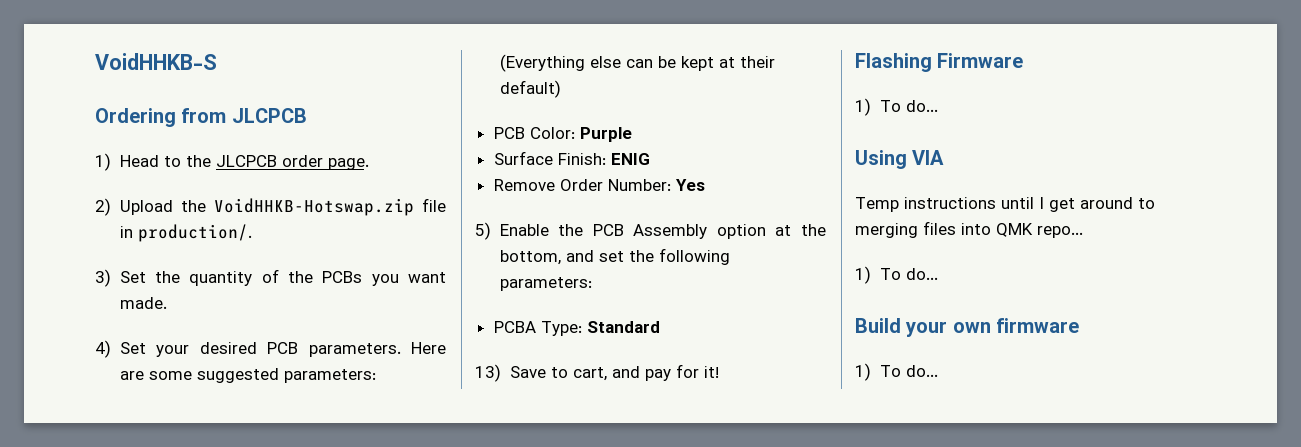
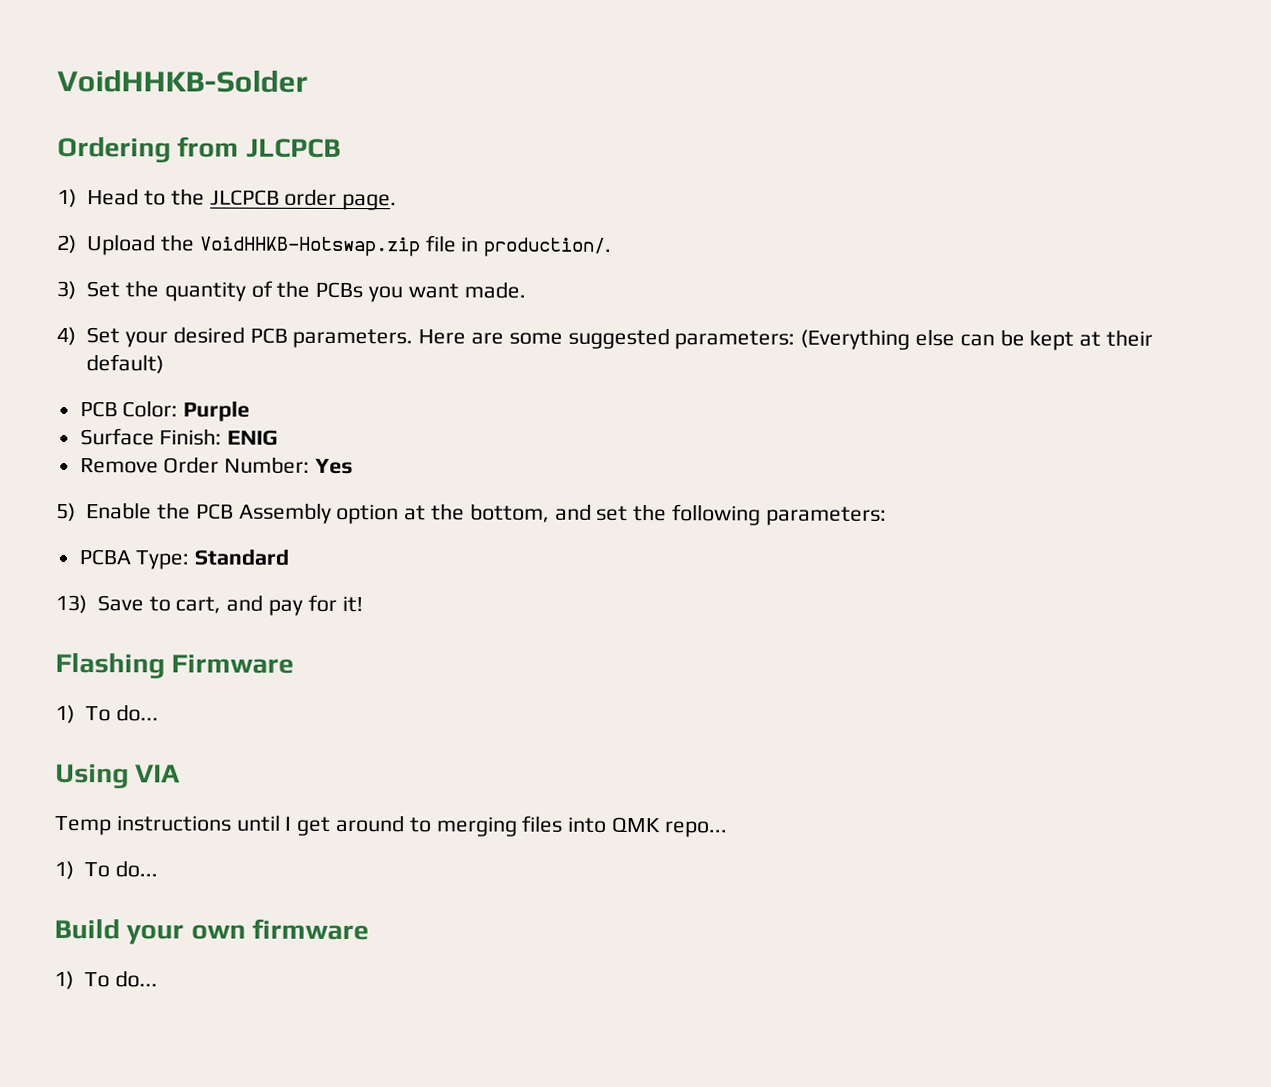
[95,53,217,70] VoidHHKB-S -> [57,69,308,93] VoidHHKB-Solder

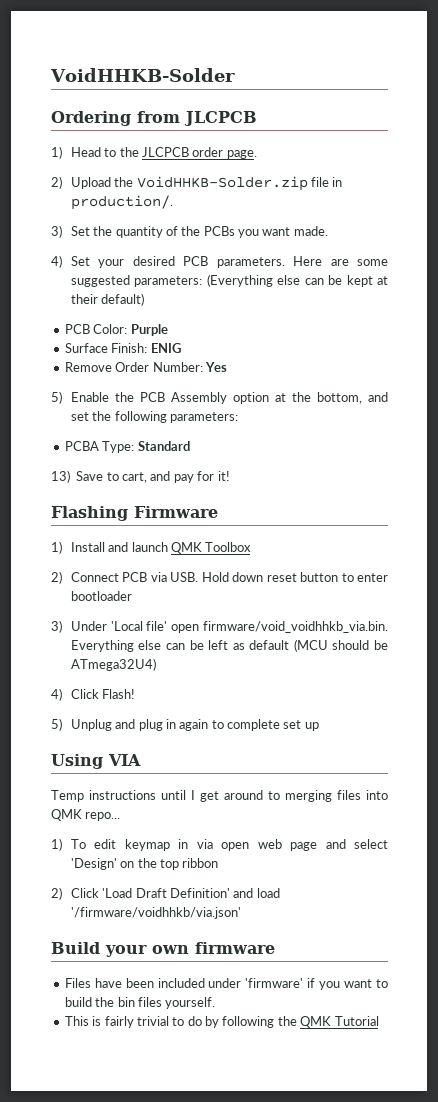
[199,236,421,257] VoidHHKB-Hotswap.zip -> [136,176,308,191] VoidHHKB-Solder.zip
[85,704,159,722] To do... -> [70,542,252,554] [51,571,388,584] [70,591,132,601] [51,620,388,633] [70,639,388,652] [70,658,156,671] [51,688,136,701] [51,718,319,731] Install and launch QMK Toolbox // 2) Connect PCB via USB. Hold down reset button to enter bootloader // 3) Under 'Local file' open firmware/void_voidhhkb_via.bin. Everything else can be left as default (MCU should be ATmega32U4) // 4) Click Flash! // 5) Unplug and plug in again to complete set up
[114,860,158,878] [54,918,369,945] [54,970,158,990] do... // Build your own firmware // 1) To do... -> [94,839,388,851] [70,858,219,870] [51,887,280,900] [70,907,241,919] [51,942,275,957] [64,978,389,990] [64,997,216,1009] [64,1016,379,1028] edit keymap in via open web page and select 'Design' on the top ribbon // 2) Click 'Load Draft Definition' and load '/firmware/voidhhkb/via.json' // Build your own firmware // Files have been included under 'firmware' if you want to build the bin files yourself. // This is fairly trivial to do by following the QMK Tutorial

